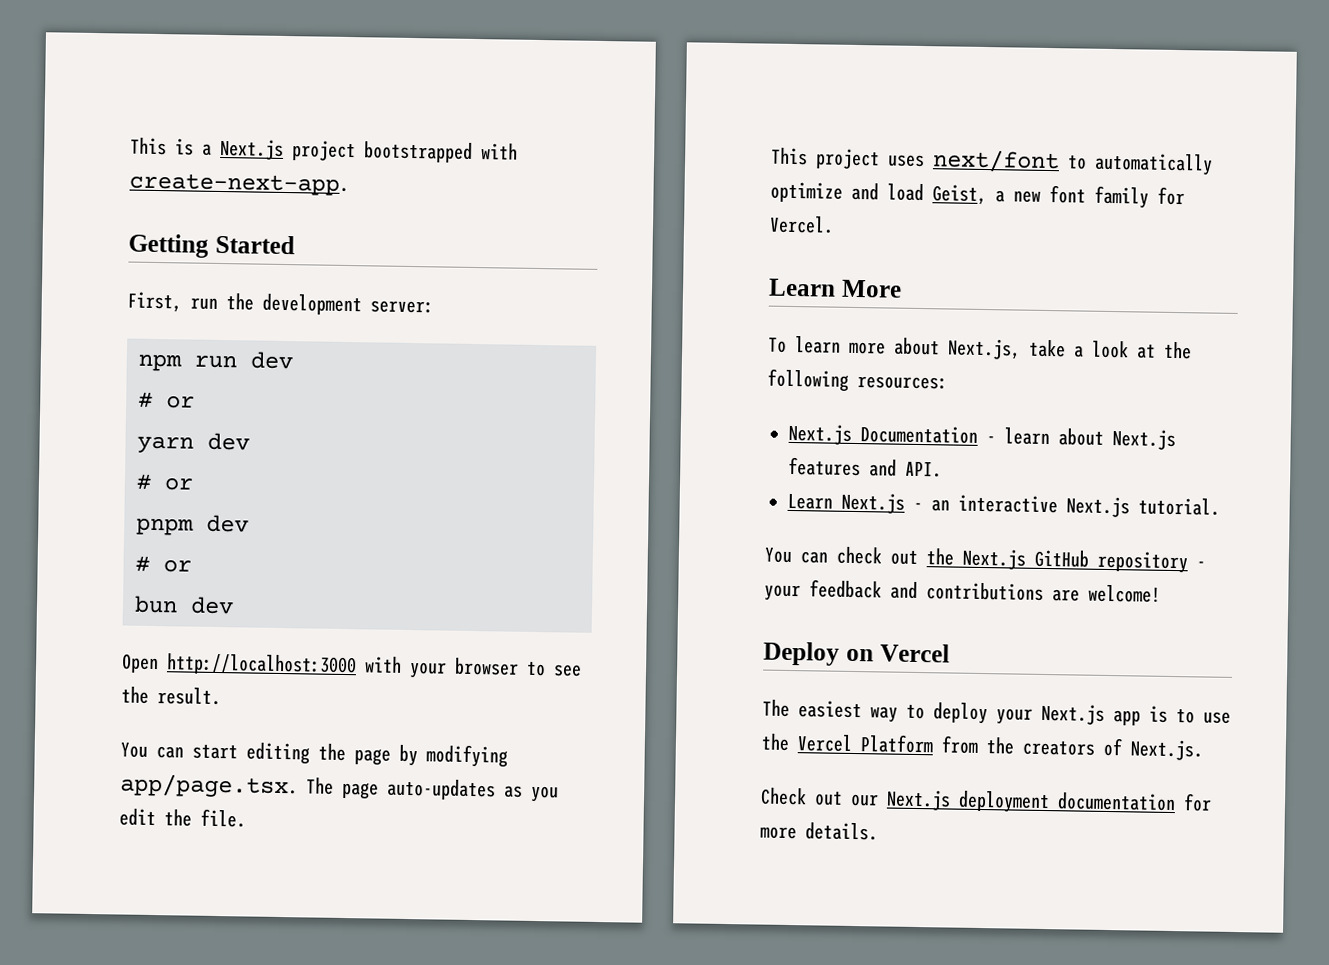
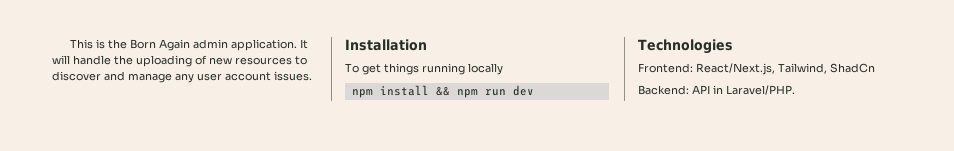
[202,138,518,163] [129,172,349,197] [128,233,295,258] [127,291,434,316] [138,351,294,372] [138,391,195,409] [137,432,250,454] [136,473,194,491] [136,514,249,536] [135,555,192,573] [134,595,234,615] [121,653,582,679] [121,686,221,706] [120,742,508,768] [120,773,559,803] [119,808,246,828] [771,147,1213,176] [770,181,1185,209] [769,215,834,234] [768,278,902,298] [768,336,1192,360] [767,368,948,392] [788,423,1176,451] [788,456,942,478] [787,492,1220,518] [764,546,1206,574] [764,579,1161,603] [763,641,950,666] [762,699,1231,726] [761,733,1204,761] [760,787,1212,814] [760,822,878,841] a Next.js project bootstrapped with create-next-app. // Getting Started // First, run the development server: // npm run dev // # or // yarn dev // # or // pnpm dev // # or // bun dev // Open http://localhost:3000 with your browser to see the result. // You can start editing the page by modifying app/page.tsx. The page auto-updates as you edit the file. // This project uses next/font to automatically optimize and load Geist, a new font family for Vercel. // Learn More // To learn more about Next.js, take a look at the following resources: // Next.js Documentation - learn about Next.js features and API. // Learn Next.js - an interactive Next.js tutorial. // You can check out the Next.js GitHub repository - your feedback and contributions are welcome! // Deploy on Vercel // The easiest way to deploy your Next.js app is to use the Vercel Platform from the creators of Next.js. // Check out our Next.js deployment documentation for more details. -> [107,39,308,51] [52,55,307,67] [52,71,312,83] [345,39,427,51] [345,63,503,75] [351,85,534,98] [638,39,733,54] [638,63,875,75] [638,85,795,95] the Born Again admin application. It will handle the uploading of new resources to discover and manage any user account issues. // Installation // To get things running locally // npm install && npm run dev // Technologies // Frontend: React/Next.js, Tailwind, ShadCn // Backend: API in Laravel/PHP.

